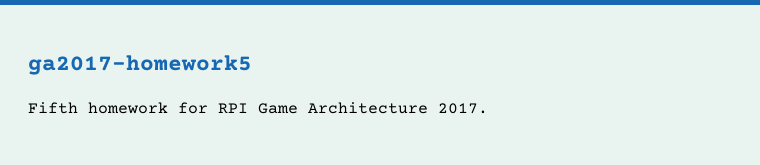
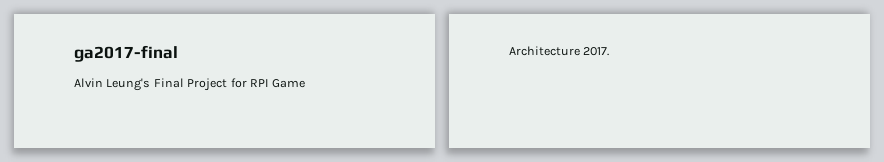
[28,55,252,75] [28,102,168,114] ga2017-homework5 // Fifth homework -> [74,45,178,62] [74,78,228,91] ga2017-final // Alvin Leung's Final Project

